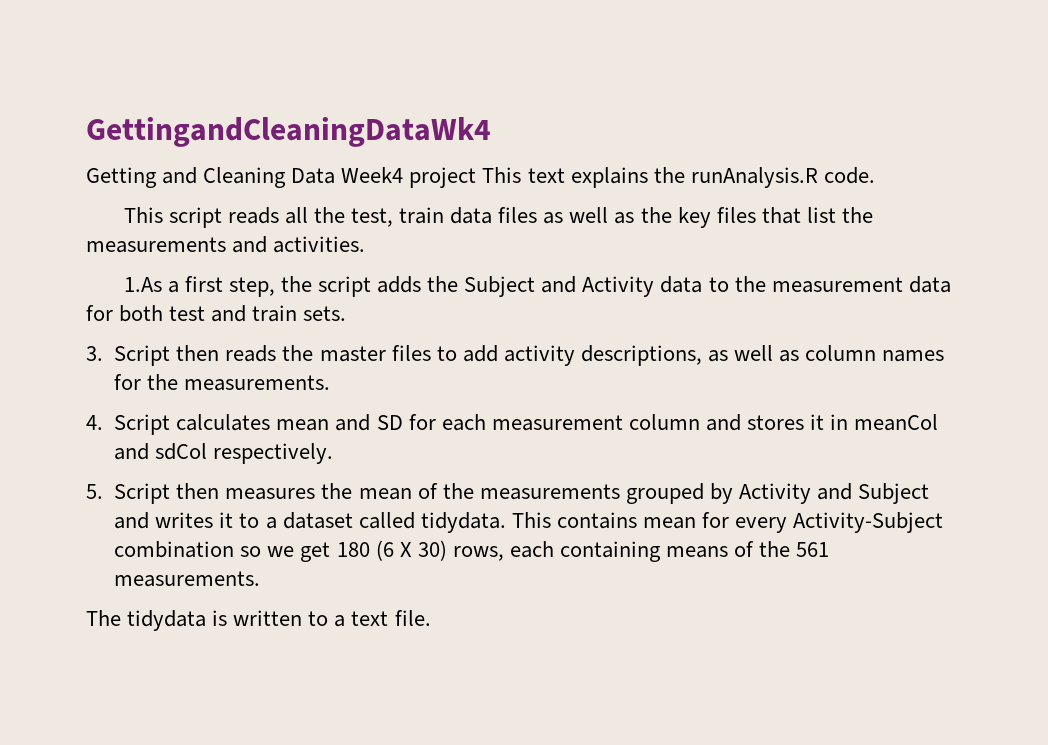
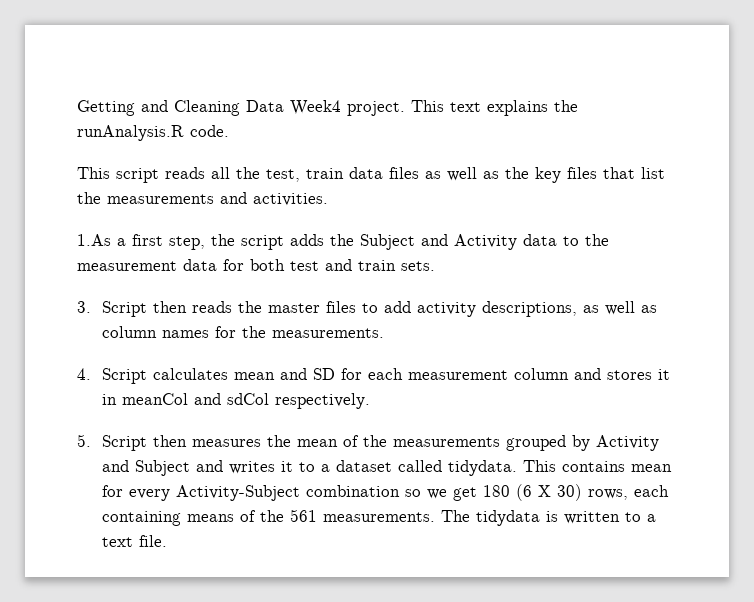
[86,117,491,147] GettingandCleaningDataWk4 // -> (77, 108) none
[409,167,477,188] project -> [347,101,405,116] project.
(261, 579) // -> (435, 517) none

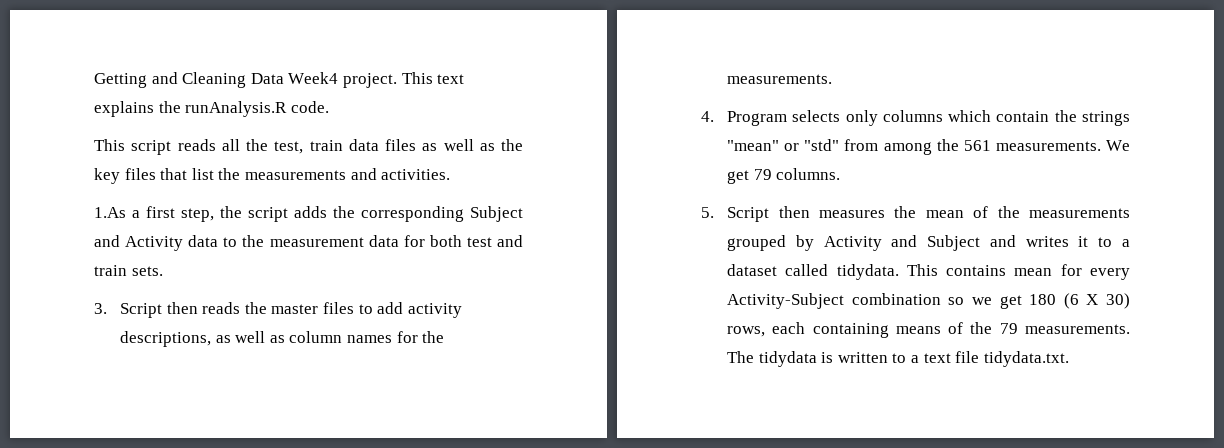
(354, 240) none -> [361,206,464,222] corresponding
[101,368,670,384] [101,393,370,409] Script calculates mean and SD for each measurement column and stores it in meanCol and sdCol respectively. -> [727,110,1130,126] [727,139,1130,155] [727,168,841,184] Program selects only columns which contain the strings "mean" or "std" from among the 561 measurements. We get 79 columns.
[289,509,317,522] 561 -> [999,323,1018,334] 79
[138,535,167,547] file. -> [955,351,1069,367] file tidydata.txt.

